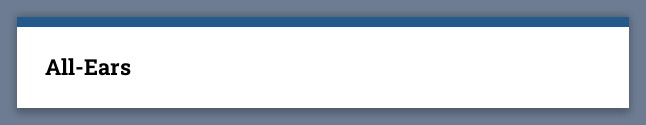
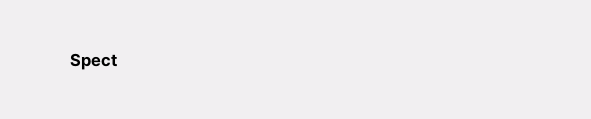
[45,58,131,76] All-Ears -> [70,53,117,70] Spect

